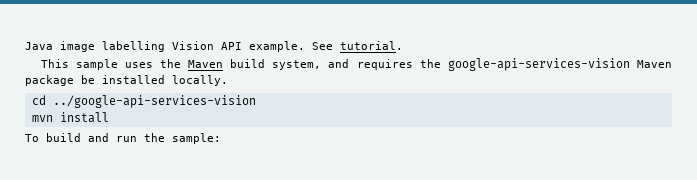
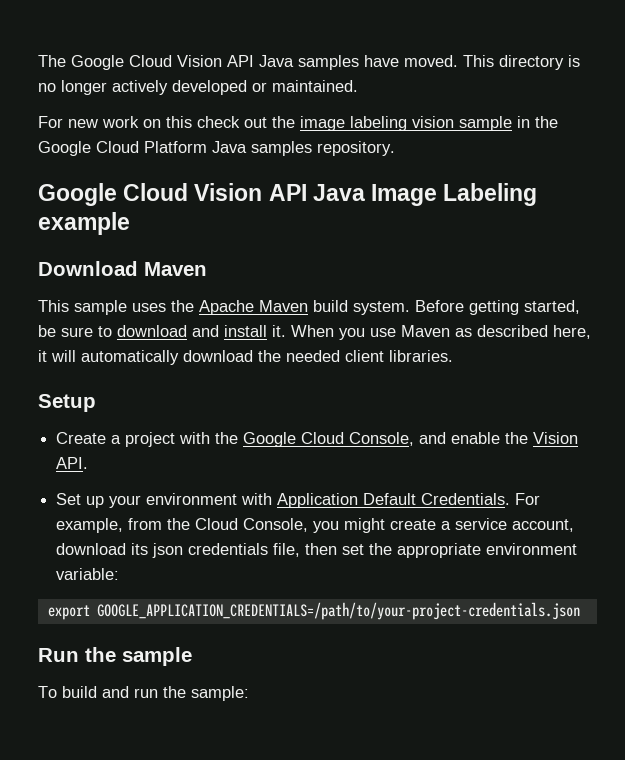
[25,41,403,52] Java image labelling Vision API example. See tutorial. -> [38,55,580,70] [38,80,358,95] [38,116,558,131] [38,141,395,156] [38,183,538,206] [38,212,130,235] [38,261,207,276] The Google Cloud Vision API Java samples have moved. This directory is no longer actively developed or maintained. // For new work on this check out the image labeling vision sample in the Google Cloud Platform Java samples repository. // Google Cloud Vision API Java Image Labeling example // Download Maven
(181, 63) none -> [199,300,254,315] Apache
[272,58,672,71] [25,75,228,86] [31,95,256,108] [31,112,109,123] system, and requires the google-api-services-vision Maven package be installed locally. // cd ../google-api-services-vision // mvn install -> [353,300,580,315] [38,325,591,340] [38,350,453,365] [38,394,96,412] [56,432,579,447] [56,457,89,469] [56,493,541,508] [56,518,575,533] [56,543,578,558] [56,568,120,580] [47,602,580,620] [38,647,192,666] system. Before getting started, be sure to download and install it. When you use Maven as described here, it will automatically download the needed client libraries. // Setup // Create a project with the Google Cloud Console, and enable the Vision API. // Set up your environment with Application Default Credentials. For example, from the Cloud Console, you might create a service account, download its json credentials file, then set the appropriate environment variable: // export GOOGLE_APPLICATION_CREDENTIALS=/path/to/your-project-credentials.json // Run the sample

